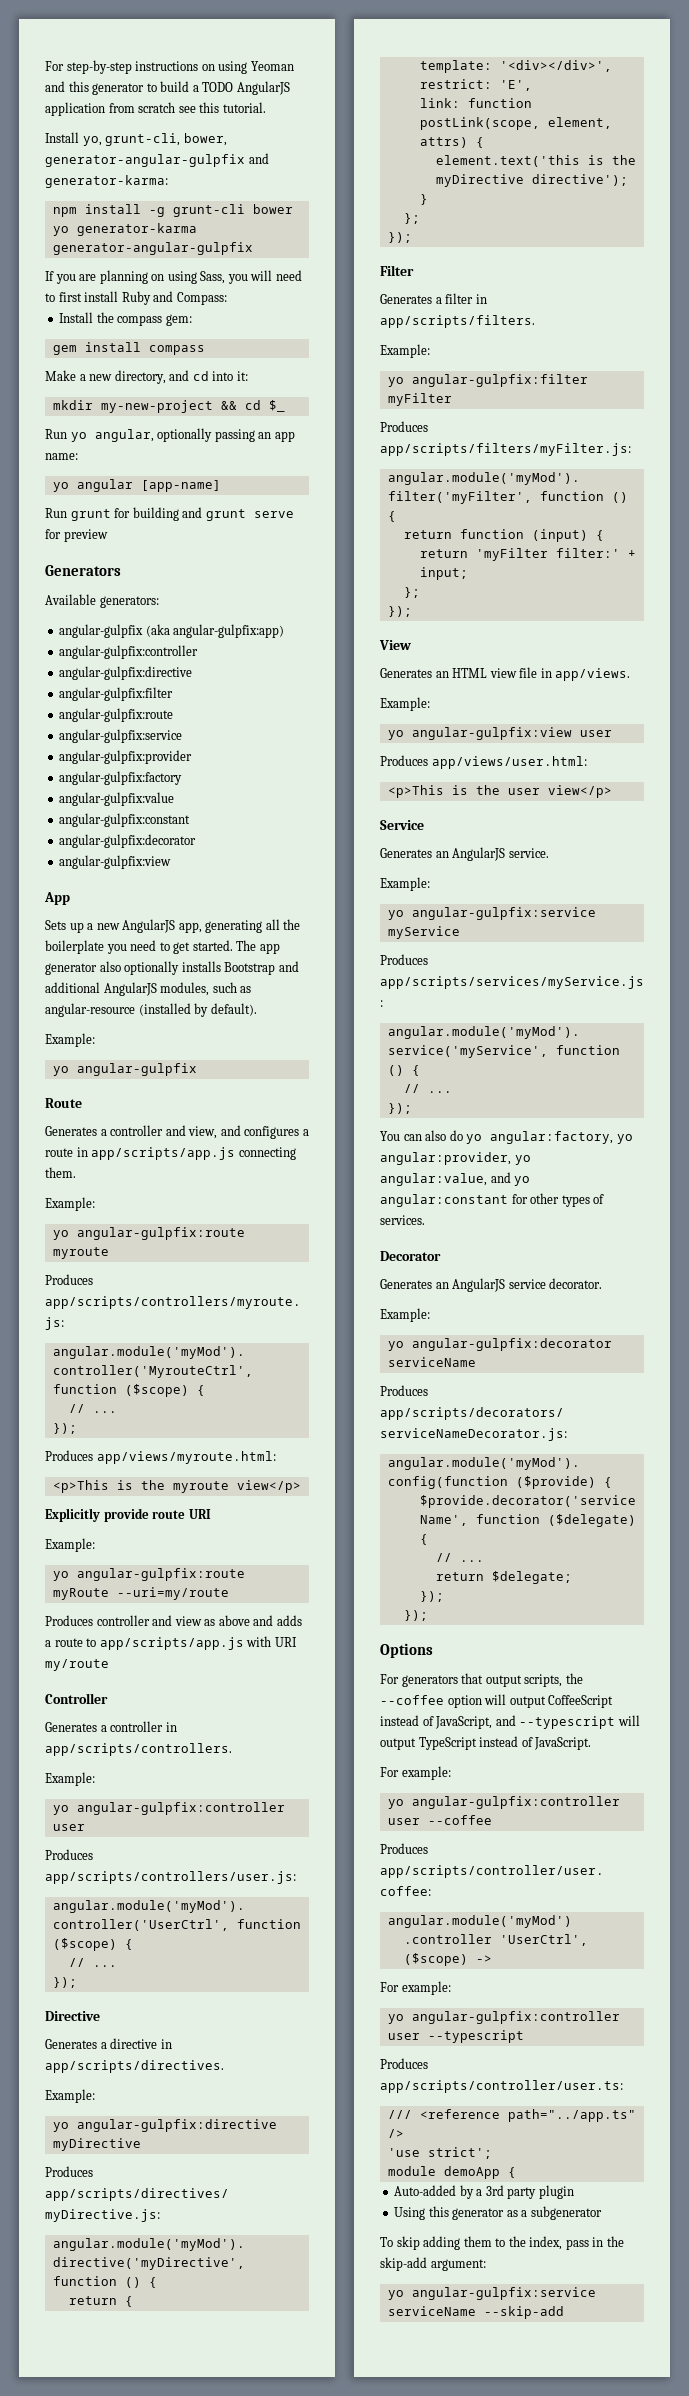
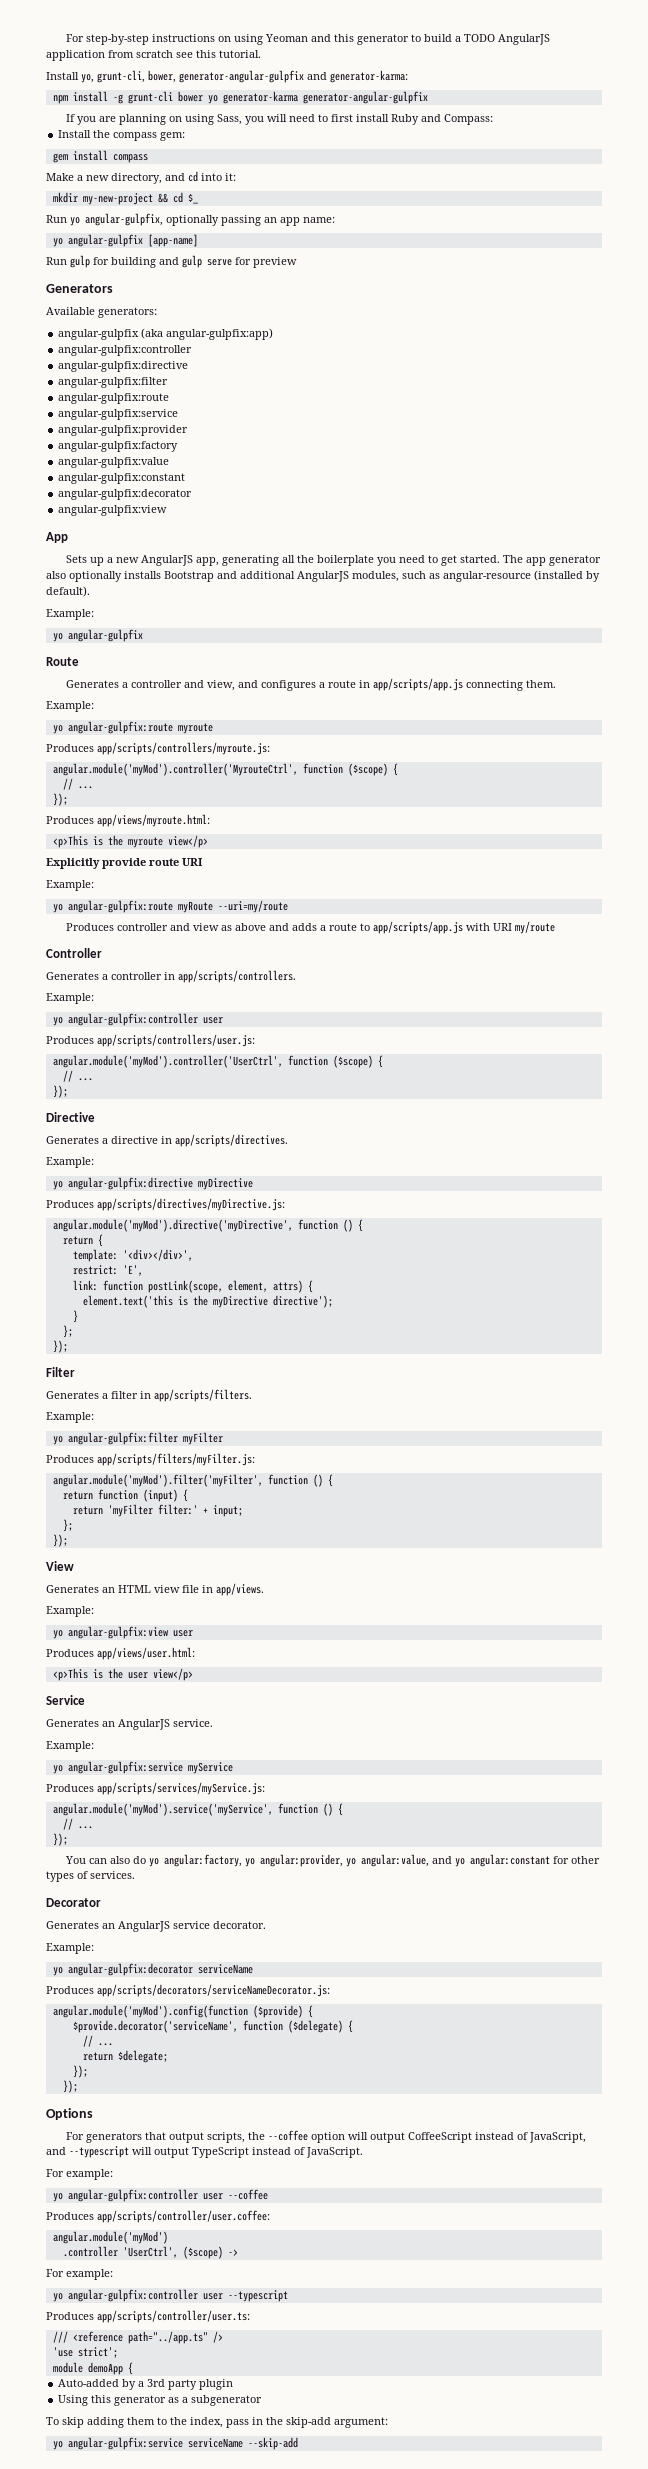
[94,429,154,442] angular, -> [85,213,163,226] angular-gulpfix,
[76,479,133,492] angular -> [67,234,143,247] angular-gulpfix
[70,509,111,521] grunt -> [70,255,90,268] gulp
[205,509,246,521] grunt -> [182,255,202,268] gulp

